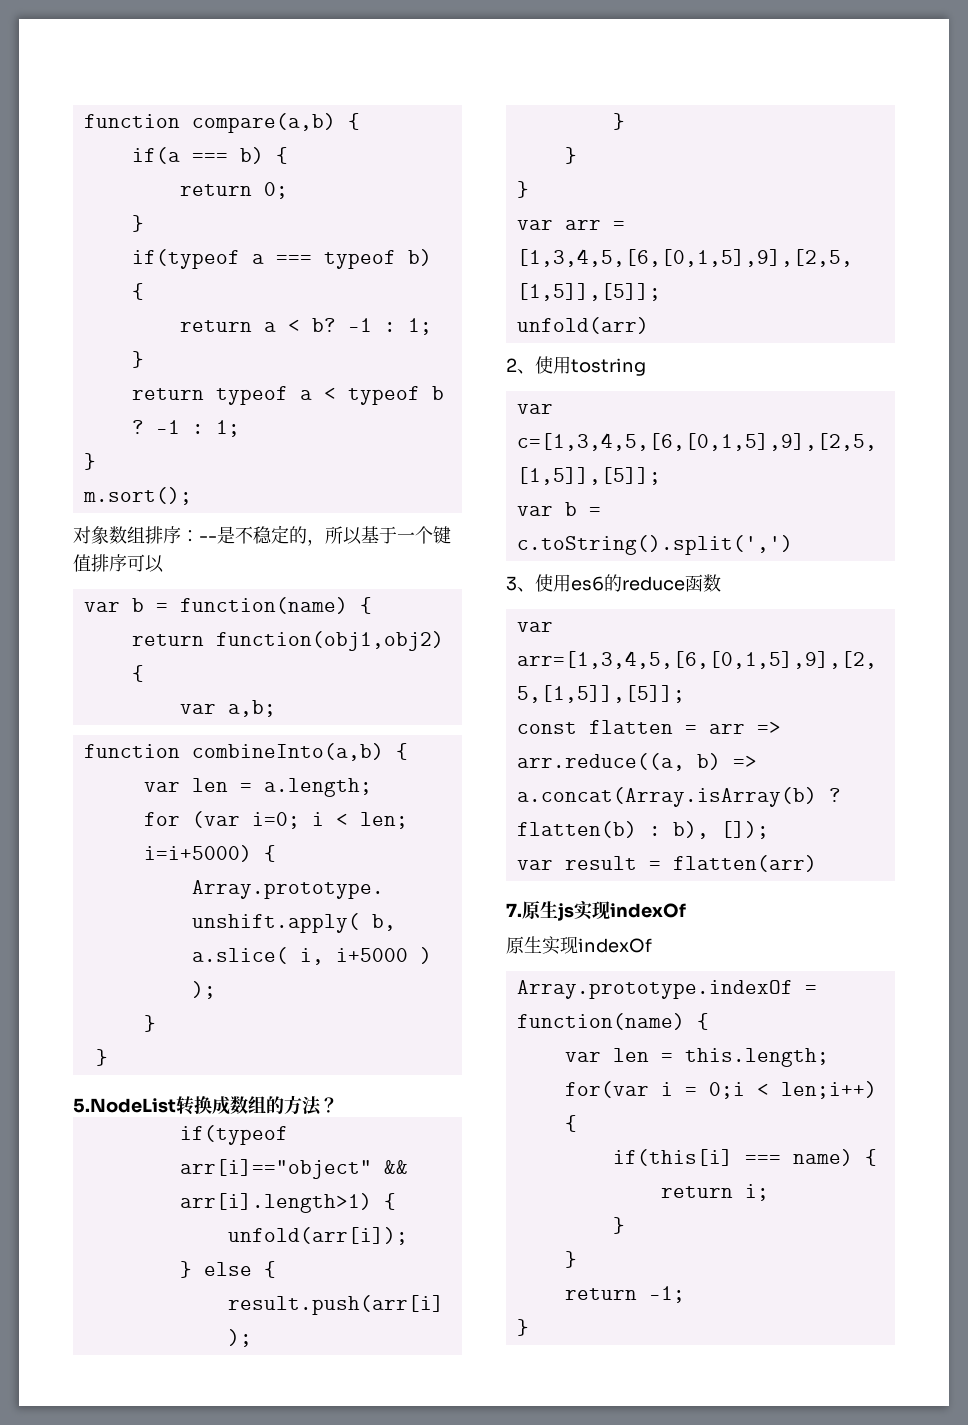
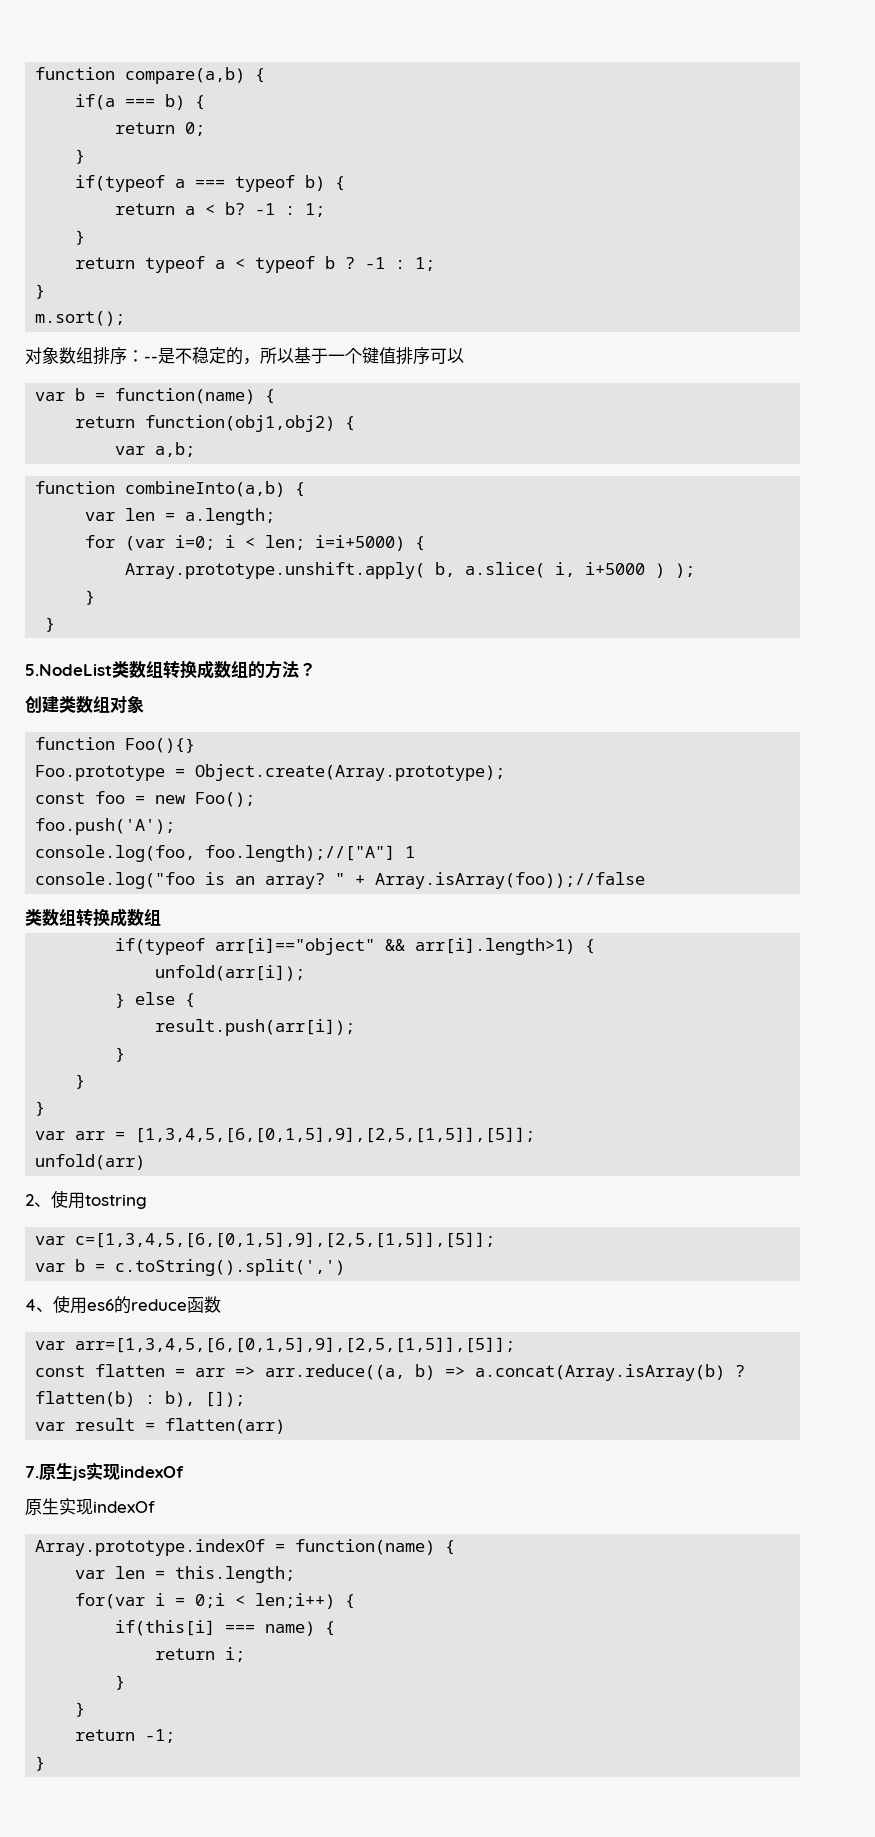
(176, 1105) none -> [112,661,163,678] 类数组
(338, 1105) none -> [25,695,144,713] [35,737,196,753] [35,764,506,781] [35,791,256,807] [35,818,176,835] [35,845,416,862] [35,872,646,889] [25,908,161,927] // 创建类数组对象 // function Foo(){} // Foo.prototype = Object.create(Array.prototype); // const foo = new Foo(); // foo.push('A'); // console.log(foo, foo.length);//["A"] 1 // console.log("foo is an array? " + Array.isArray(foo));//false // 类数组转换成数组
[506,576,517,591] 3 -> [25,1299,36,1311] 4

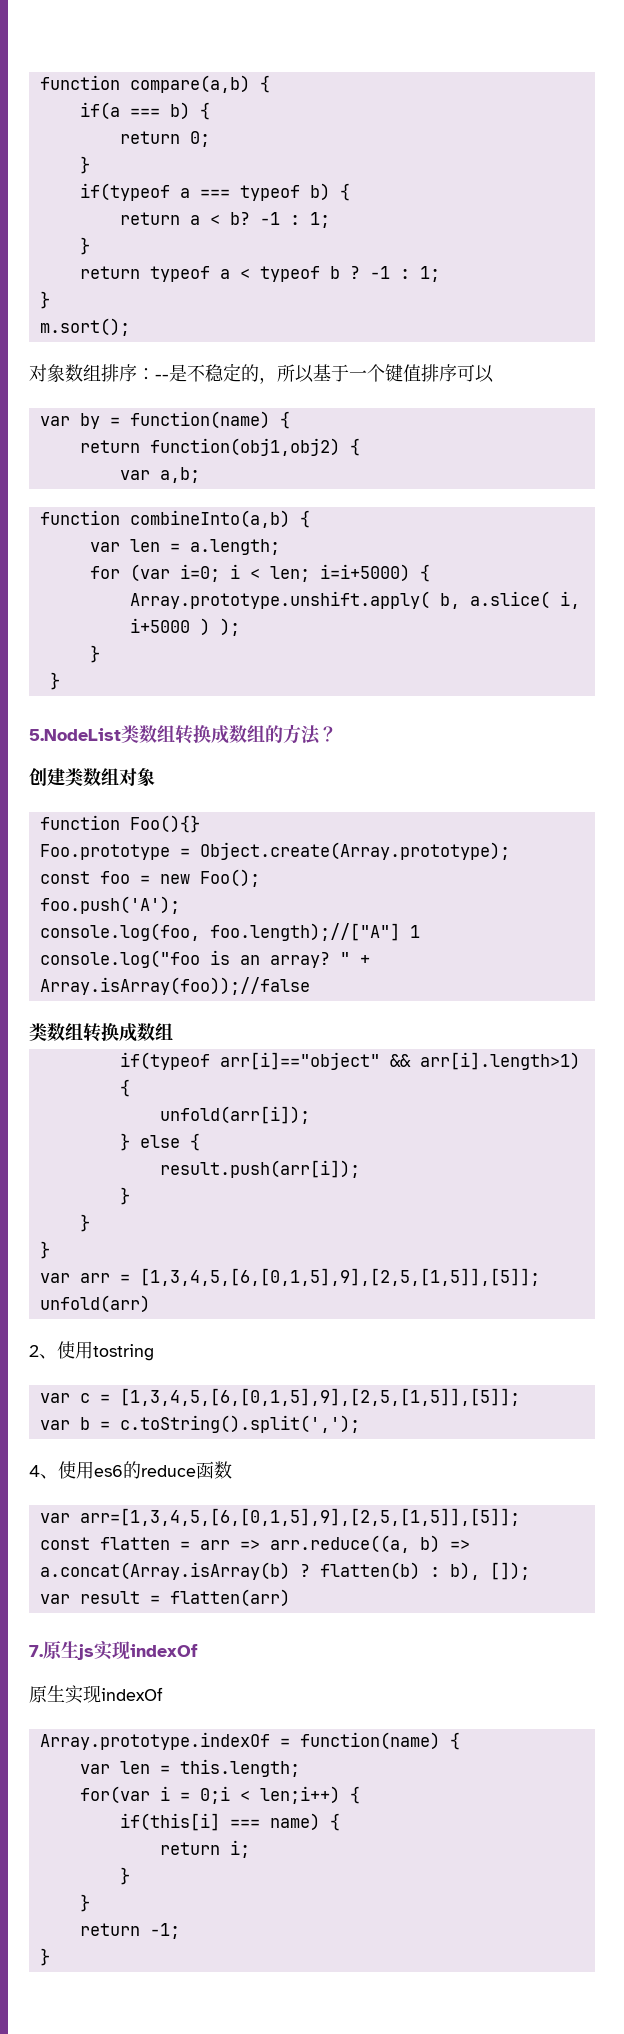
[75,388,86,401] b -> [79,413,100,429] by
[75,1232,496,1248] [35,1259,346,1276] c=[1,3,4,5,[6,[0,1,5],9],[2,5,[1,5]],[5]]; // var b = c.toString().split(',') -> [79,1388,520,1406] [39,1415,360,1433] c = [1,3,4,5,[6,[0,1,5],9],[2,5,[1,5]],[5]]; // var b = c.toString().split(',');

